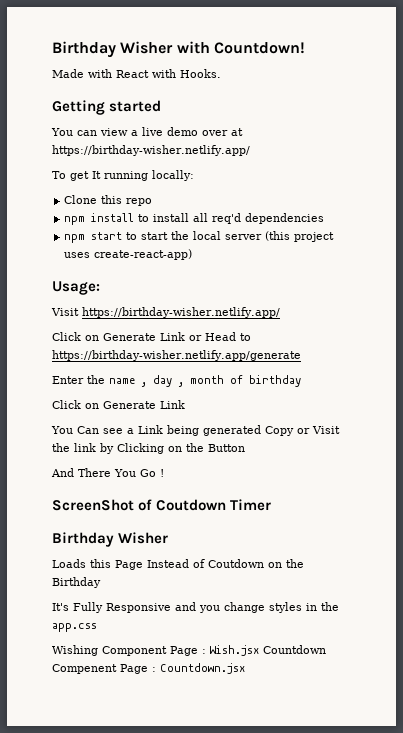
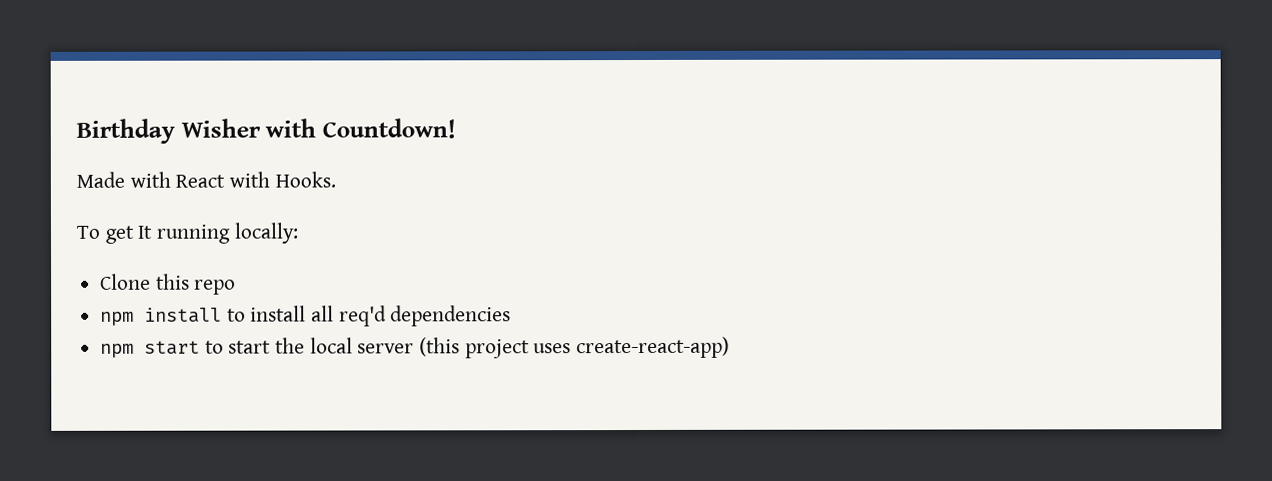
[52,100,162,115] [51,127,243,136] [52,145,250,156] // Getting started // You can view a live demo over at https://birthday-wisher.netlify.app/ -> (336, 179) none
[52,281,100,295] [51,307,280,318] [52,332,251,341] [52,350,301,361] [52,375,301,387] [52,400,185,409] [51,425,340,436] [52,443,245,454] [51,468,164,477] [52,499,272,511] [52,532,169,547] [52,559,304,570] [52,577,101,588] [52,602,339,613] [52,623,97,632] [52,645,326,656] [52,663,245,674] // Usage: // Visit https://birthday-wisher.netlify.app/ // Click on Generate Link or Head to https://birthday-wisher.netlify.app/generate // Enter the name , day , month of birthday // Click on Generate Link // You Can see a Link being generated Copy or Visit the link by Clicking on the Button // And There You Go ! // ScreenShot of Coutdown Timer // Birthday Wisher // Loads this Page Instead of Coutdown on the Birthday // It's Fully Responsive and you change styles in the app.css // Wishing Component Page : Wish.jsx Countdown Compenent Page : Countdown.jsx -> (731, 347) none

